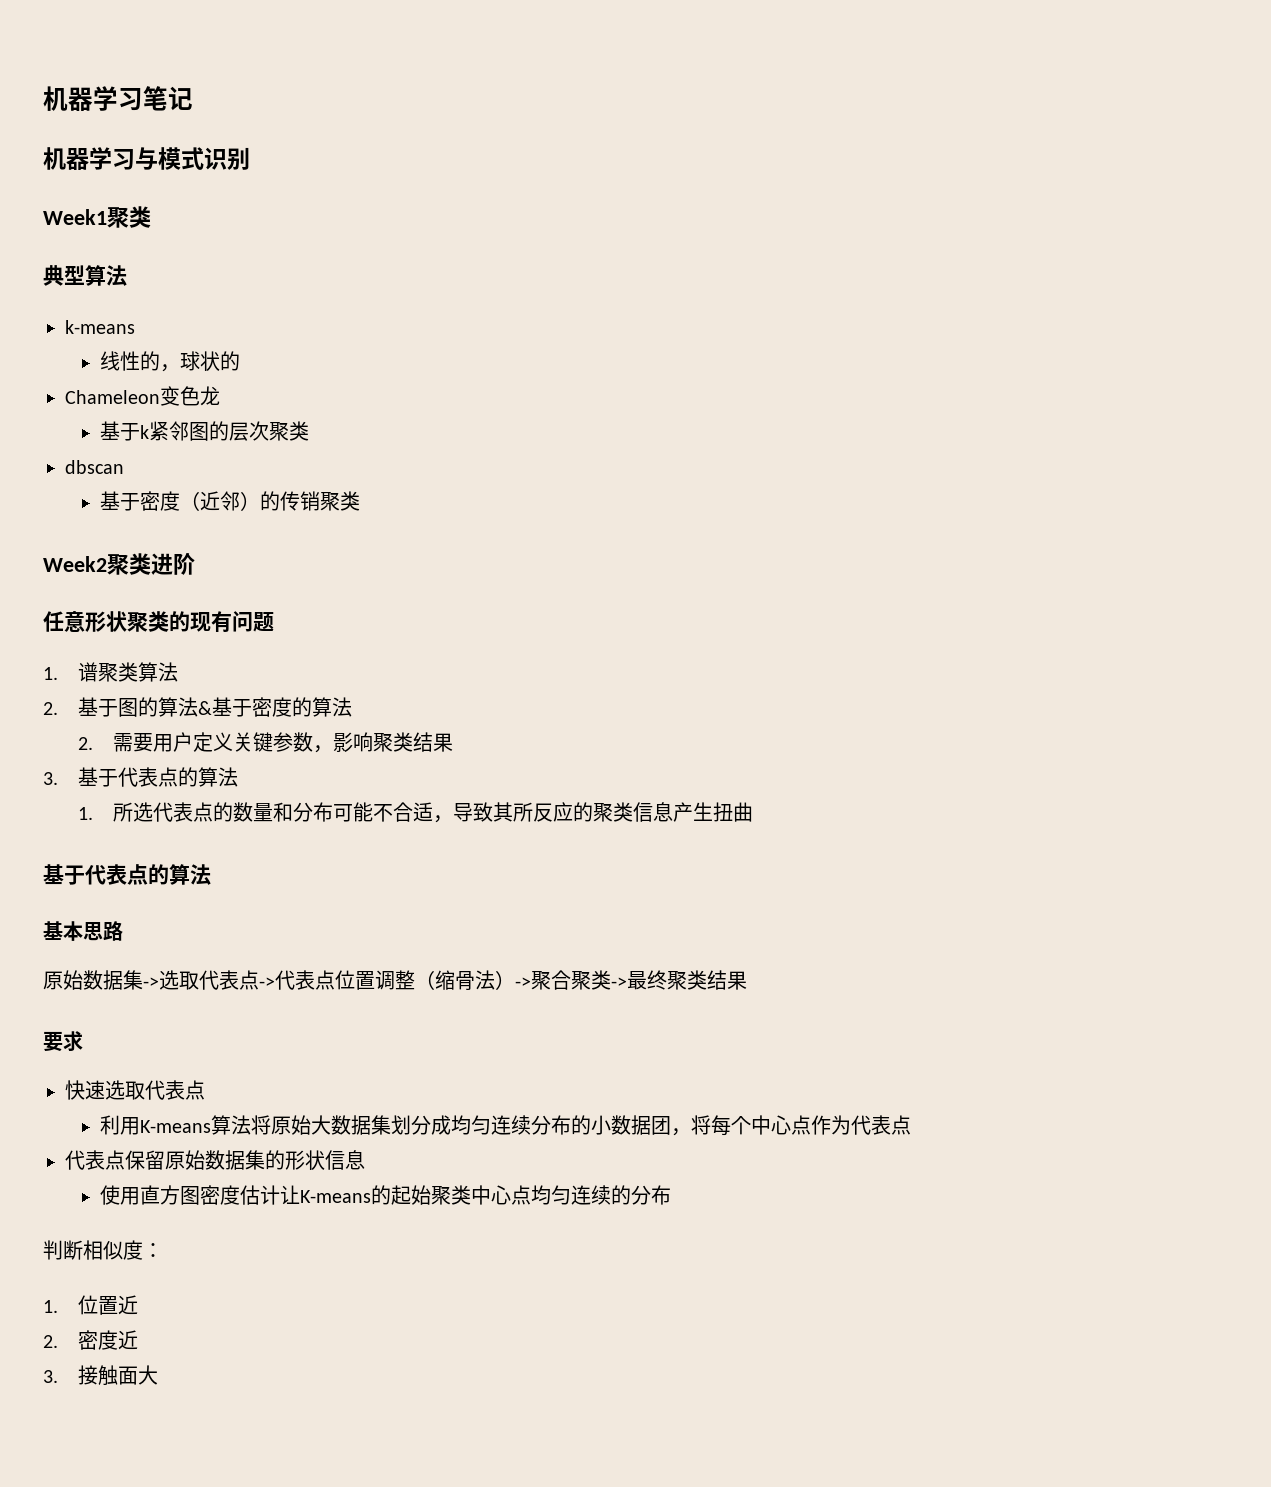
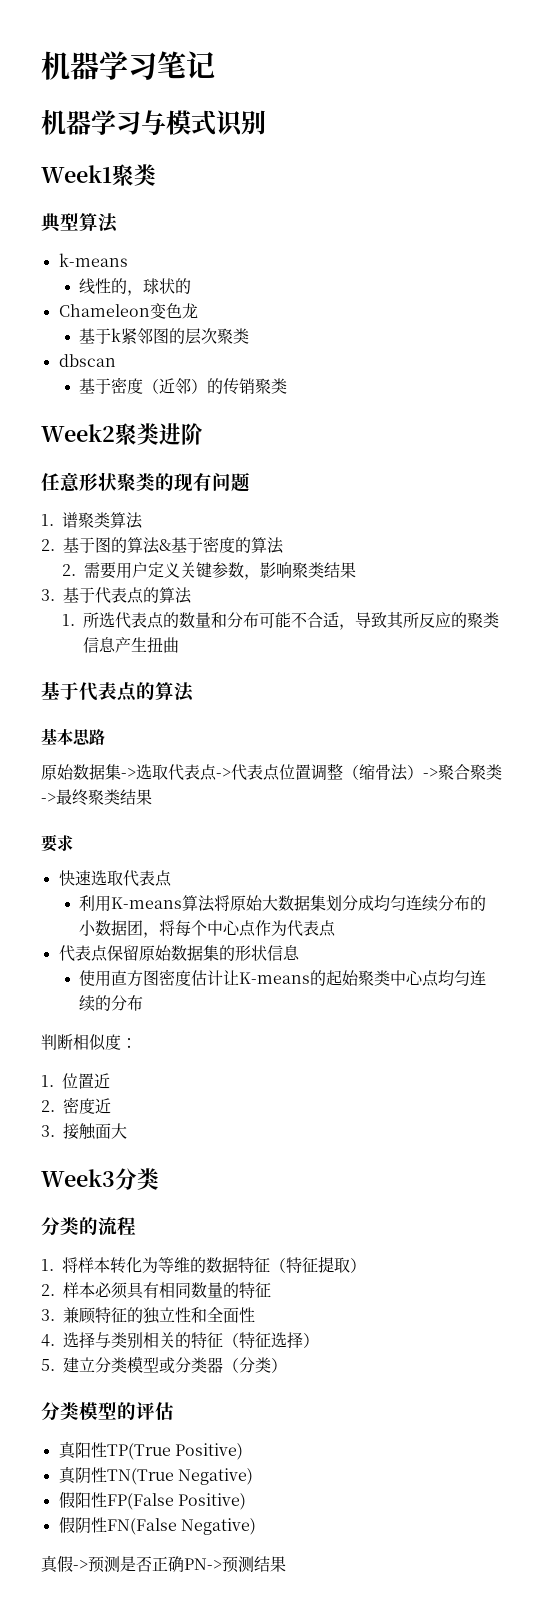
(158, 1375) none -> [41,1168,159,1190] [41,1217,136,1236] [41,1256,366,1274] [41,1282,271,1299] [41,1307,255,1324] [41,1332,319,1349] [41,1356,287,1374] [41,1402,174,1421] [58,1441,243,1460] [58,1466,253,1485] [58,1492,246,1510] [58,1517,256,1535] [41,1555,286,1573] // Week3分类 // 分类的流程 // 1.将样本转化为等维的数据特征（特征提取） // 2.样本必须具有相同数量的特征 // 3.兼顾特征的独立性和全面性 // 4.选择与类别相关的特征（特征选择） // 5.建立分类模型或分类器（分类） // 分类模型的评估 // 真阳性TP(True Positive) // 真阴性TN(True Negative) // 假阳性FP(False Positive) // 假阴性FN(False Negative) // 真假->预测是否正确PN->预测结果

